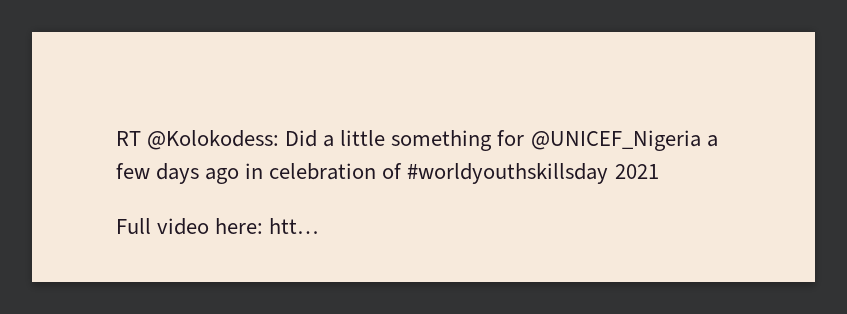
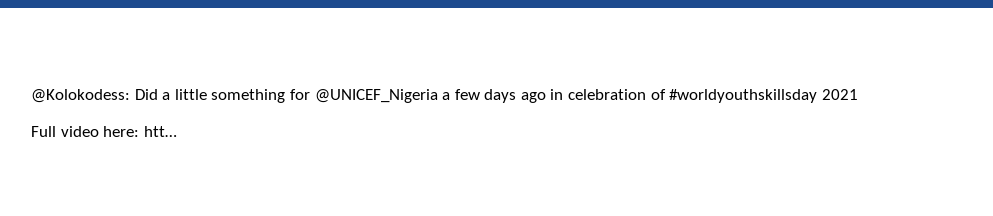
[116,131,141,146] RT -> (31, 96) none

